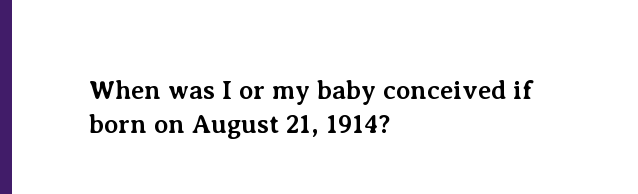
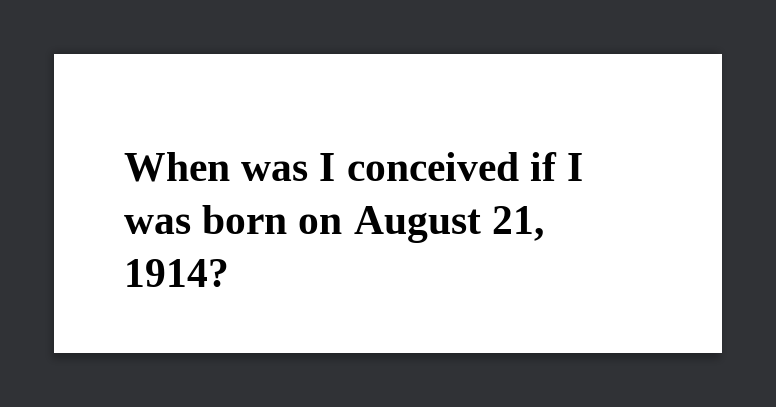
[239,80,535,105] or my baby conceived if -> [346,152,584,181] [124,214,191,234] conceived if I was

